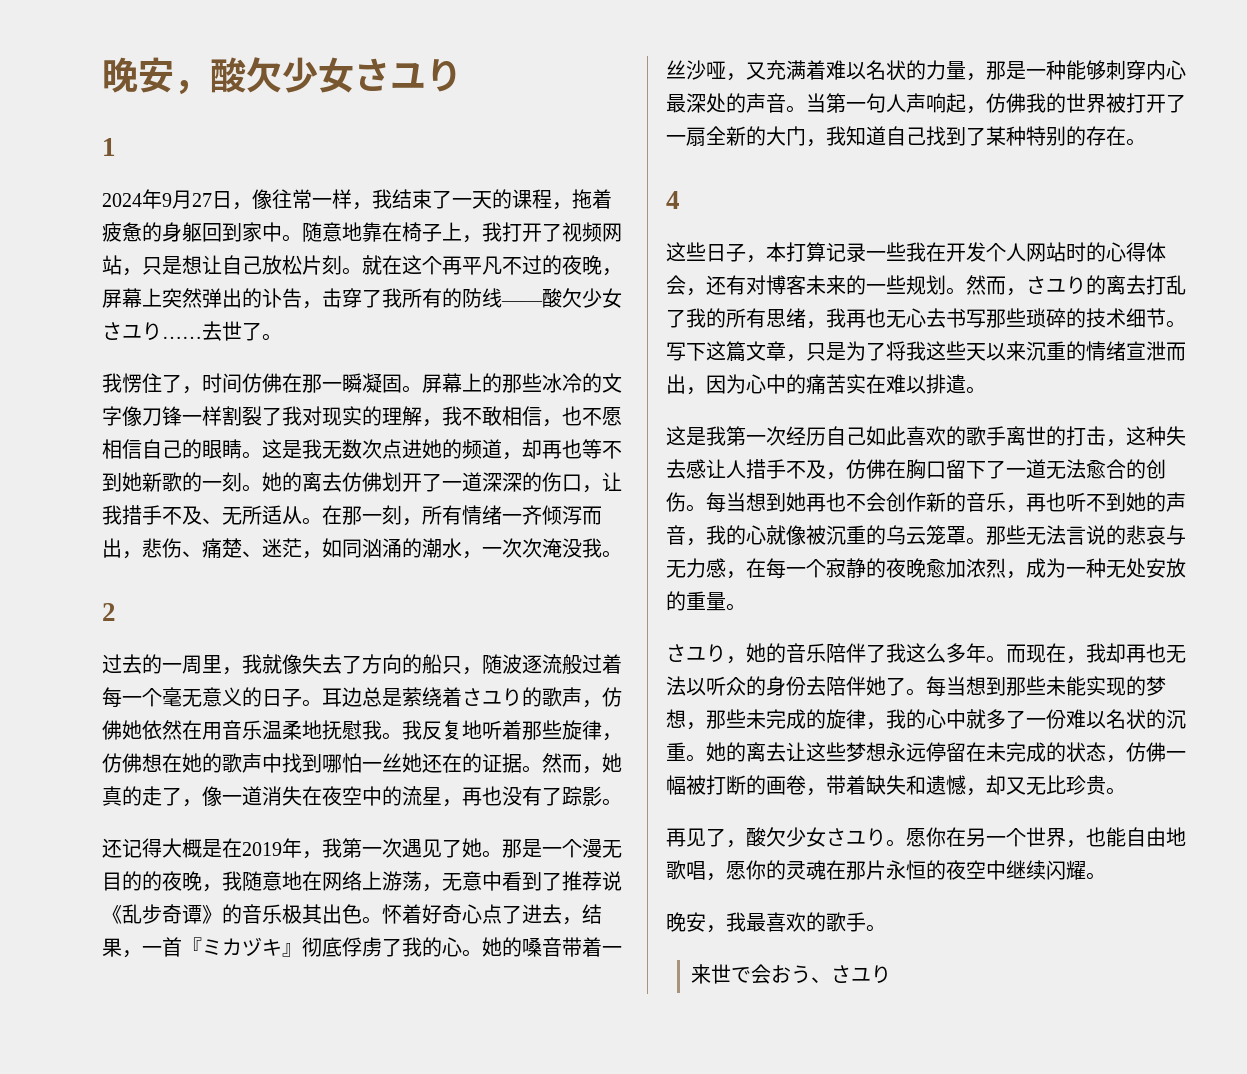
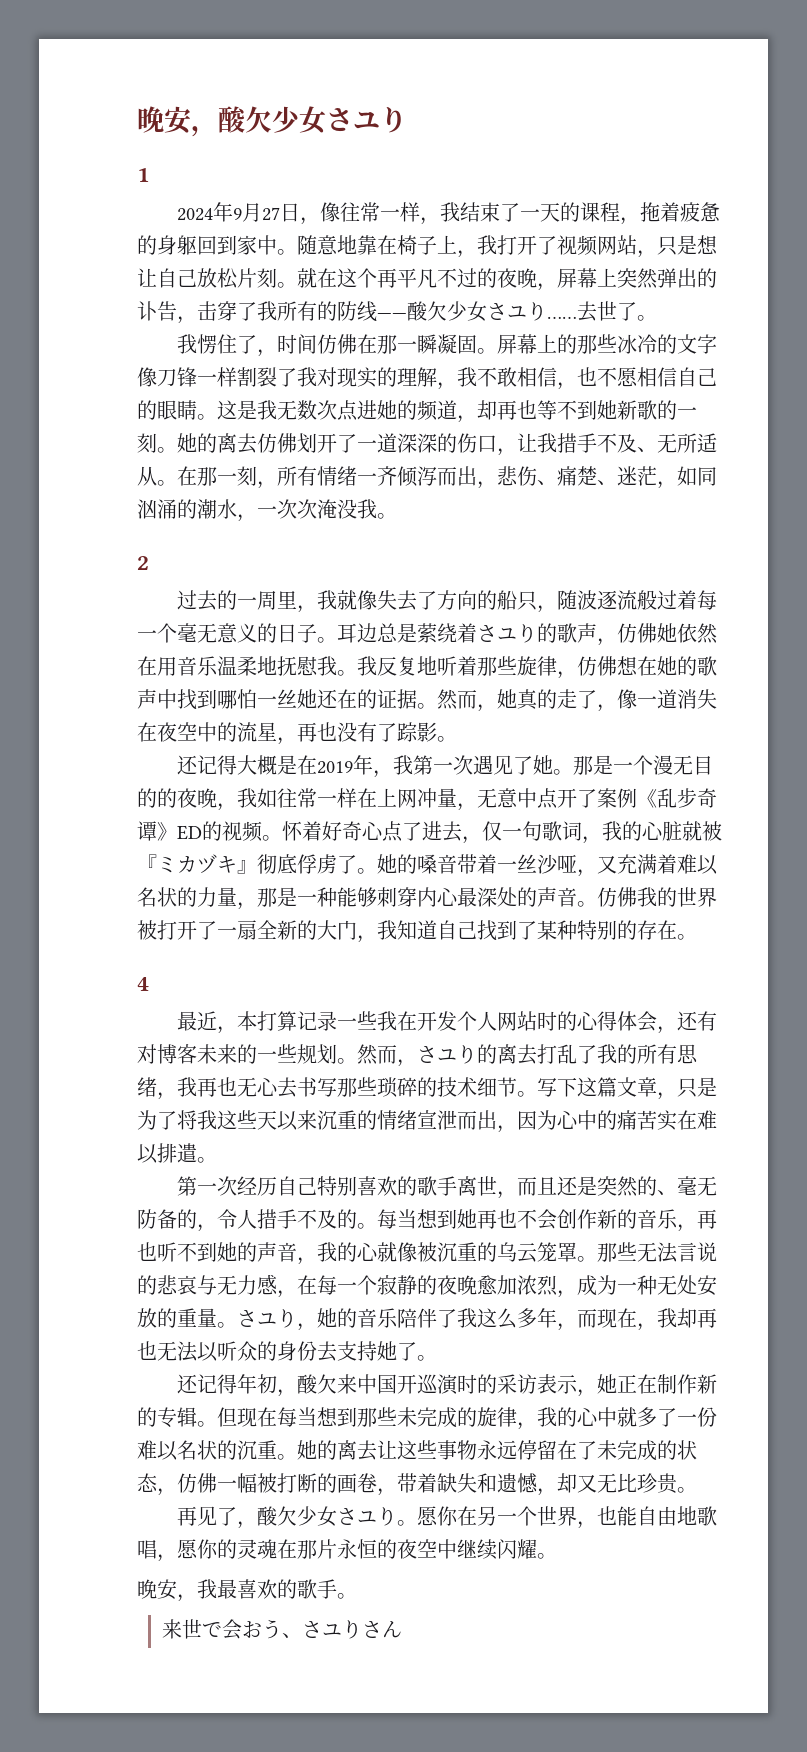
[242,871,622,892] [102,904,362,924] 随意地在网络上游荡，无意中看到了推荐说《乱步奇谭》的音乐极其出色 -> [257,788,717,811] [137,821,263,842] 如往常一样在上网冲量，无意中点开了案例《乱步奇谭》ED的视频
[582,904,602,924] [102,937,182,958] 结果，一首 -> [482,821,722,844] 仅一句歌词，我的心脏就被
[402,937,462,957] 我的心 -> (357, 864) none
[806,93,986,114] 当第一句人声响起， -> (597, 904) none
[666,242,746,262] 这些日子 -> [177,1011,218,1031] 最近
[666,426,726,446] 这是我 -> (217, 1160) none
[866,426,906,446] 如此 -> [317,1176,358,1196] 特别
[1046,426,1186,447] [666,459,1166,480] [666,492,686,512] 的打击，这种失去感让人措手不及，仿佛在胸口留下了一道无法愈合的创伤 -> [497,1176,718,1199] [137,1209,357,1232] ，而且还是突然的、毫无防备的，令人措手不及的
(746, 607) // -> (237, 1325) none
[986,655,1006,663] 。 -> [557,1323,577,1331] ，
[826,676,866,696] 陪伴 -> [337,1341,377,1361] 支持
[926,676,1166,697] [666,709,706,730] 每当想到那些未能实现的梦想， -> [177,1374,718,1397] [137,1407,357,1428] // 还记得年初，酸欠来中国开巡演时的采访表示，她正在制作新的专辑。但现在每当想到
[846,742,886,762] 梦想 -> [437,1440,477,1460] 事物
(986, 752) none -> [577,1441,597,1460] 了
(892, 974) none -> [362,1620,403,1638] さん

